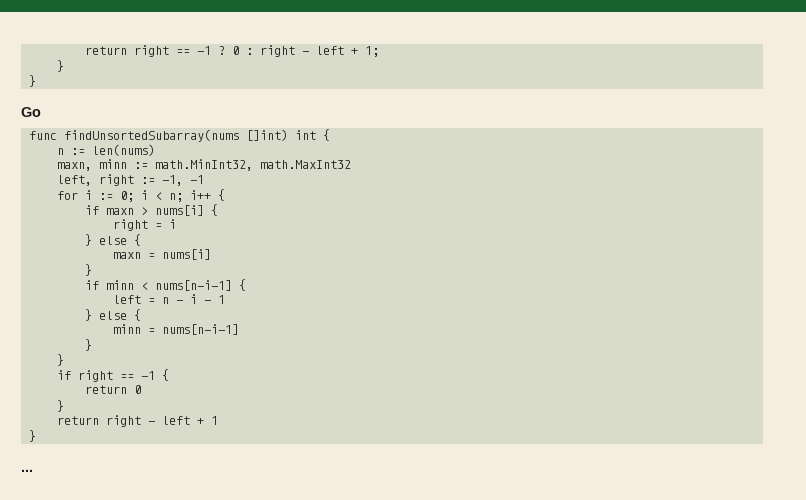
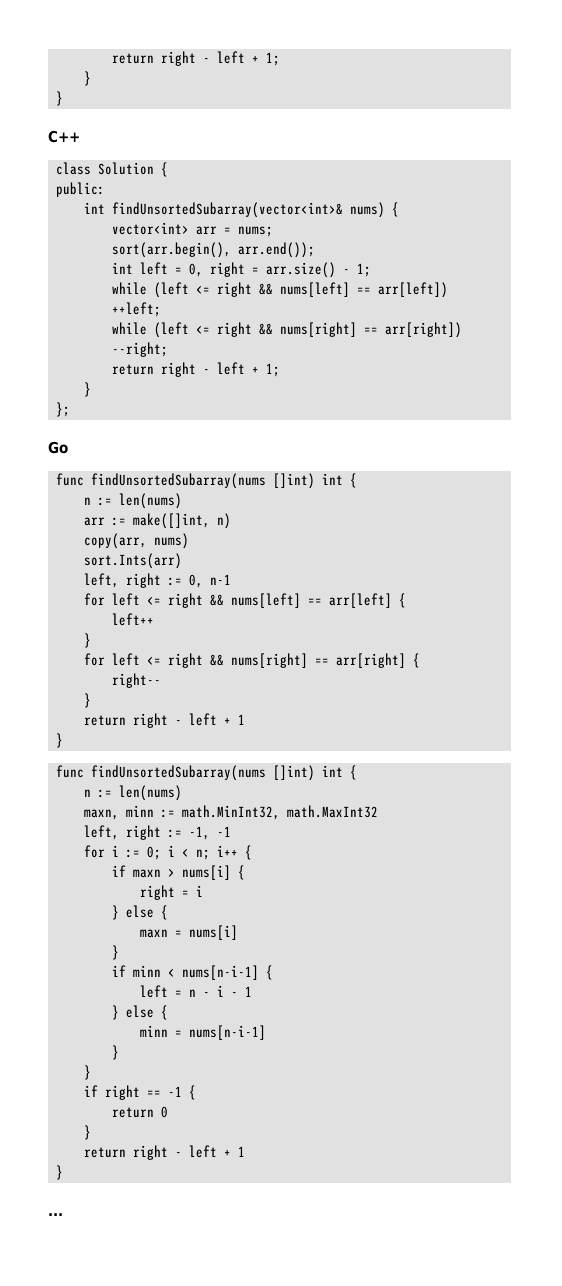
[85,45,296,57] return right == -1 ? 0 : right -> [112,51,197,66] return right
(37, 81) none -> [48,130,80,143] [56,162,169,177] [56,182,106,197] [84,202,400,218] [112,222,274,237] [112,242,316,258] [112,262,372,278] [112,282,449,298] [112,302,162,317] [112,322,463,338] [112,342,169,357] [112,362,281,377] [84,382,92,397] [56,402,71,417] // C++ // class Solution { // public: // int findUnsortedSubarray(vector<int>& nums) { // vector<int> arr = nums; // sort(arr.begin(), arr.end()); // int left = 0, right = arr.size() - 1; // while (left <= right && nums[left] == arr[left]) ++left; // while (left <= right && nums[right] == arr[right]) --right; // return right - left + 1; // } // };
(156, 150) none -> [84,513,232,529] [84,533,190,549] [84,553,183,569] [84,573,232,588] [84,593,407,608] [112,613,155,626] [84,633,92,648] [84,653,421,668] [112,673,162,688] [84,693,92,708] [84,713,246,728] [56,733,64,748] [56,765,358,781] [84,785,183,801] // arr := make([]int, n) // copy(arr, nums) // sort.Ints(arr) // left, right := 0, n-1 // for left <= right && nums[left] == arr[left] { // left++ // } // for left <= right && nums[right] == arr[right] { // right-- // } // return right - left + 1 // } // func findUnsortedSubarray(nums []int) int { // n := len(nums)

